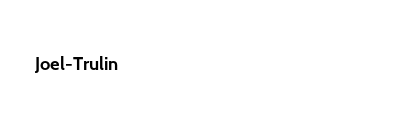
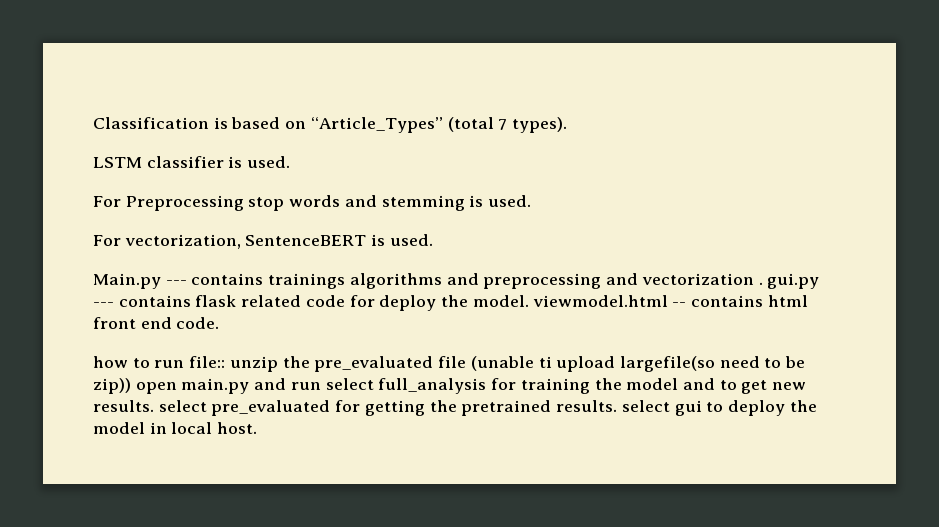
[34,56,118,73] Joel-Trulin -> [93,117,568,133] [93,156,291,168] [93,195,532,211] [93,234,433,249] [93,273,820,289] [93,295,808,311] [93,317,220,329] [93,356,806,372] [93,378,807,394] [93,400,817,416] [93,422,258,434] Classification is based on “Article_Types” (total 7 types). // LSTM classifier is used. // For Preprocessing stop words and stemming is used. // For vectorization, SentenceBERT is used. // Main.py --- contains trainings algorithms and preprocessing and vectorization . gui.py --- contains flask related code for deploy the model. viewmodel.html -- contains html front end code. // how to run file:: unzip the pre_evaluated file (unable ti upload largefile(so need to be zip)) open main.py and run select full_analysis for training the model and to get new results. select pre_evaluated for getting the pretrained results. select gui to deploy the model in local host.

